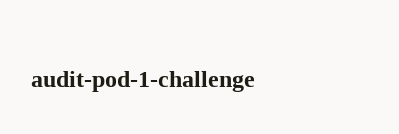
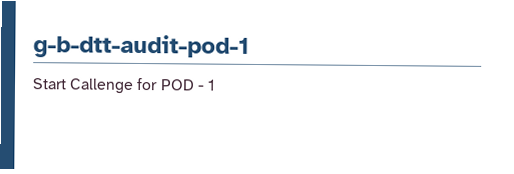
[31,71,255,92] audit-pod-1-challenge -> [33,34,250,59] [32,77,215,94] g-b-dtt-audit-pod-1 // Start Callenge for POD - 1

